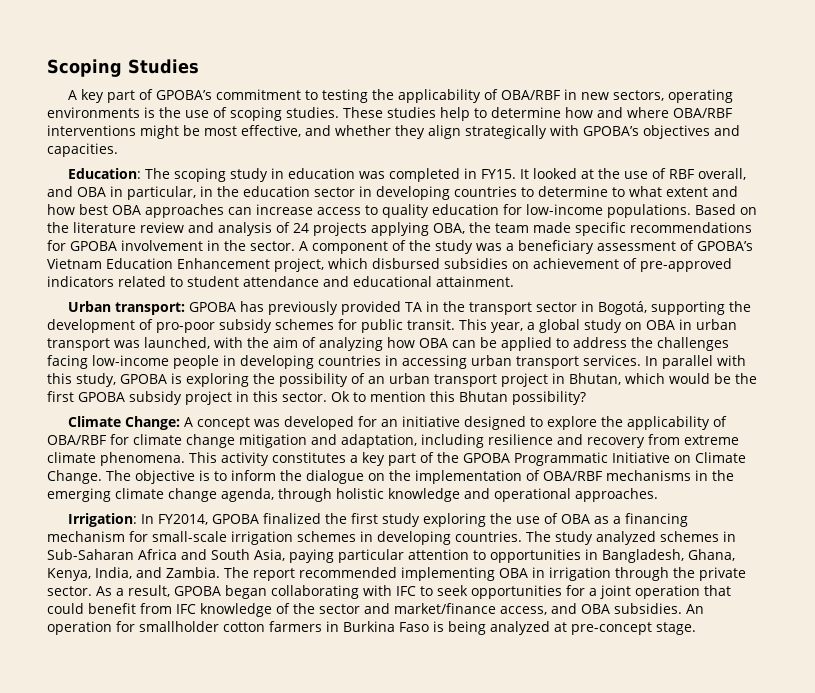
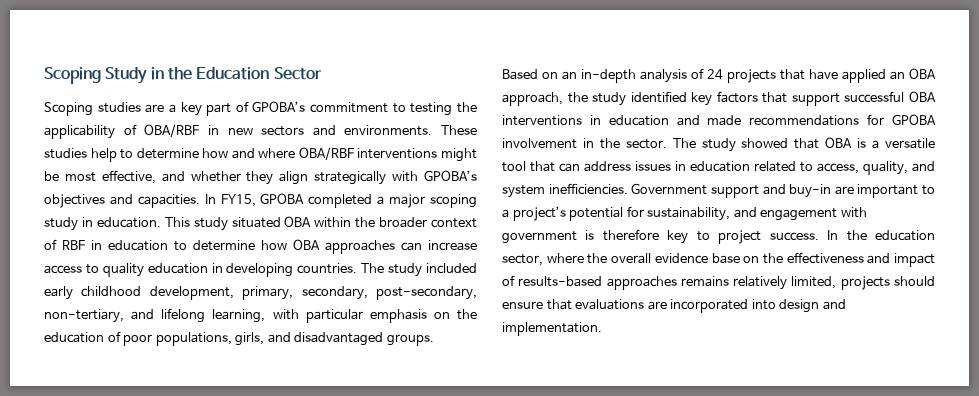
[47,59,199,77] [67,90,77,100] Scoping Studies // A -> [44,67,322,84] [44,102,176,116] Scoping Study in the Education Sector // Scoping studies are a
[612,89,733,103] [47,107,339,121] sectors, operating environments is the use of scoping studies. -> [261,125,433,136] sectors and environments.
[67,168,746,182] [47,186,738,200] [47,204,108,215] // Education: The scoping study in education was completed in FY15. It looked at the use of RBF overall, and OBA in particular, in the education sector in developing countries to determine to what extent and how best -> [204,193,478,208] [44,216,477,231] [44,239,287,251] In FY15, GPOBA completed a major scoping study in education. This study situated OBA within the broader context of RBF in education to determine how
[503,204,757,218] [47,222,626,236] for low-income populations. Based on the literature review and analysis of 24 projects applying OBA, the team made specific -> [211,263,478,277] [44,286,477,300] [44,308,477,323] [44,331,434,346] [502,68,936,83] [502,91,936,106] [502,115,742,126] in developing countries. The study included early childhood development, primary, secondary, post-secondary, non-tertiary, and lifelong learning, with particular emphasis on the education of poor populations, girls, and disadvantaged groups. // Based on an in-depth analysis of 24 projects that have applied an OBA approach, the study identified key factors that support successful OBA interventions in education and made
[299,240,753,254] [47,258,732,272] [47,276,514,287] [67,301,751,315] [47,319,737,333] [47,337,729,351] [47,355,746,369] [47,373,757,387] [47,391,586,405] [67,416,727,430] [47,434,739,448] [47,452,746,466] [47,470,734,484] [47,488,658,502] [67,513,688,527] [47,531,736,545] [47,549,735,563] [47,567,746,581] [47,585,731,599] [47,603,704,617] [47,621,696,635] A component of the study was a beneficiary assessment of GPOBA’s Vietnam Education Enhancement project, which disbursed subsidies on achievement of pre-approved indicators related to student attendance and educational attainment. // Urban transport: GPOBA has previously provided TA in the transport sector in Bogotá, supporting the development of pro-poor subsidy schemes for public transit. This year, a global study on OBA in urban transport was launched, with the aim of analyzing how OBA can be applied to address the challenges facing low-income people in developing countries in accessing urban transport services. In parallel with this study, GPOBA is exploring the possibility of an urban transport project in Bhutan, which would be the first GPOBA subsidy project in this sector. Ok to mention this Bhutan possibility? // Climate Change: A concept was developed for an initiative designed to explore the applicability of OBA/RBF for climate change mitigation and adaptation, including resilience and recovery from extreme climate phenomena. This activity constitutes a key part of the GPOBA Programmatic Initiative on Climate Change. The objective is to inform the dialogue on the implementation of OBA/RBF mechanisms in the emerging climate change agenda, through holistic knowledge and operational approaches. // Irrigation: In FY2014, GPOBA finalized the first study exploring the use of OBA as a financing mechanism for small-scale irrigation schemes in developing countries. The study analyzed schemes in Sub-Saharan Africa and South Asia, paying particular attention to opportunities in Bangladesh, Ghana, Kenya, India, and Zambia. The report recommended implementing OBA in irrigation through the private sector. As a result, GPOBA began collaborating with IFC to seek opportunities for a joint operation that could benefit from IFC knowledge of the sector and market/finance access, and OBA subsidies. An operation for smallholder cotton farmers in Burkina Faso is being analyzed at pre-concept stage. -> [672,137,936,152] [502,161,935,175] [502,183,935,198] [502,206,867,221] [502,229,936,244] [502,252,935,267] [502,275,935,290] [502,299,846,313] [502,322,602,336] The study showed that OBA is a versatile tool that can address issues in education related to access, quality, and system inefficiencies. Government support and buy-in are important to a project’s potential for sustainability, and engagement with government is therefore key to project success. In the education sector, where the overall evidence base on the effectiveness and impact of results-based approaches remains relatively limited, projects should ensure that evaluations are incorporated into design and implementation.

